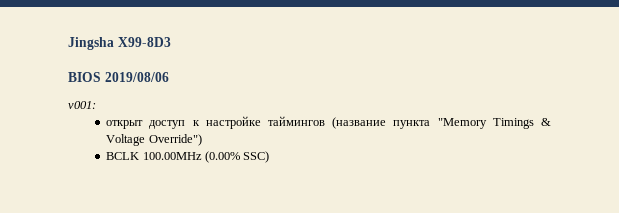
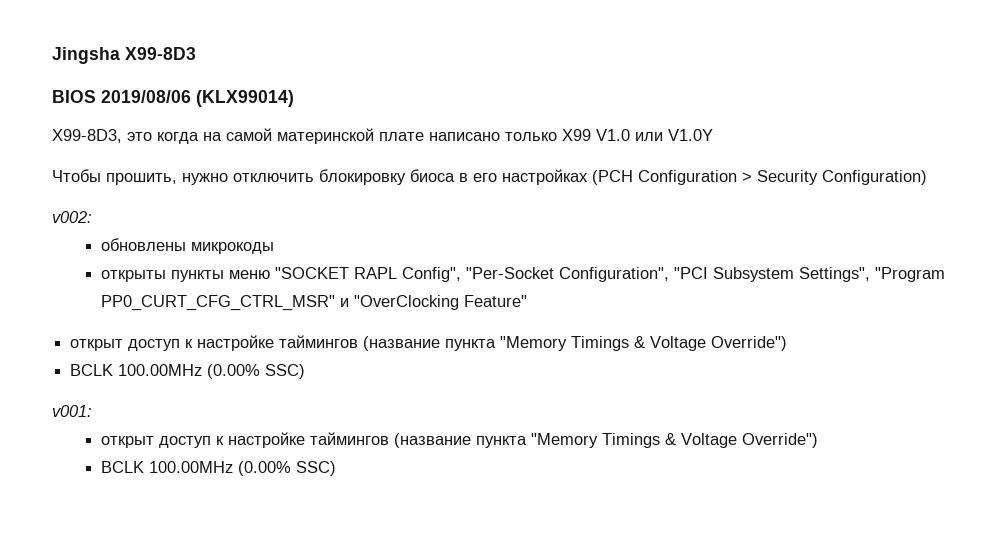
(169, 77) none -> [196,90,294,107] [52,128,713,144] [52,169,927,185] [52,211,92,223] [100,238,274,254] [100,267,945,282] [100,295,527,311] [70,335,788,351] [70,364,306,379] (KLX99014) // X99-8D3, это когда на самой материнской плате написано только X99 V1.0 или V1.0Y // Чтобы прошить, нужно отключить блокировку биоса в его настройках (PCH Configuration > Security Configuration) // v002: // обновлены микрокоды // открыты пункты меню "SOCKET RAPL Config", "Per-Socket Configuration", "PCI Subsystem Settings", "Program PP0_CURT_CFG_CTRL_MSR" и "OverClocking Feature" // открыт доступ к настройке таймингов (название пункта "Memory Timings & Voltage Override") // BCLK 100.00MHz (0.00% SSC)

